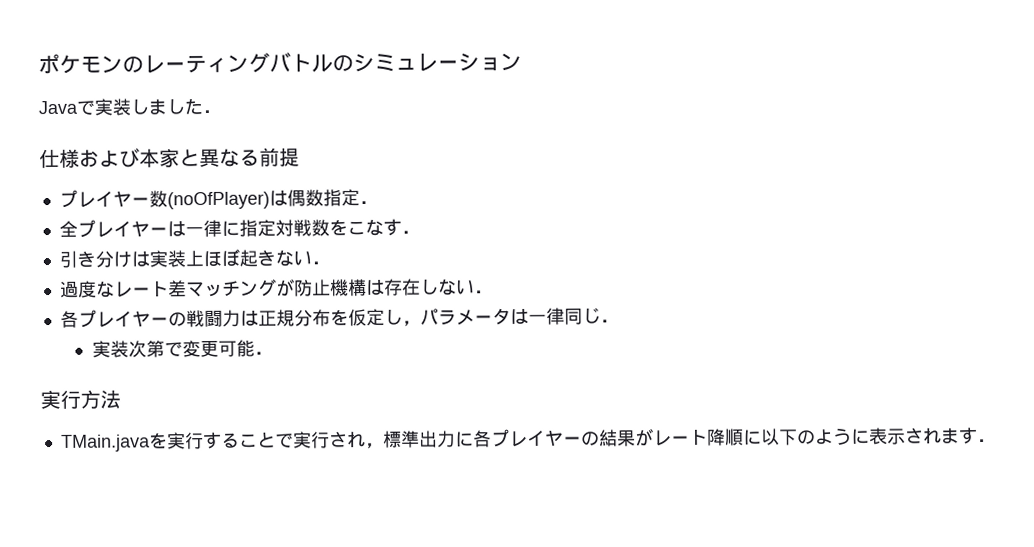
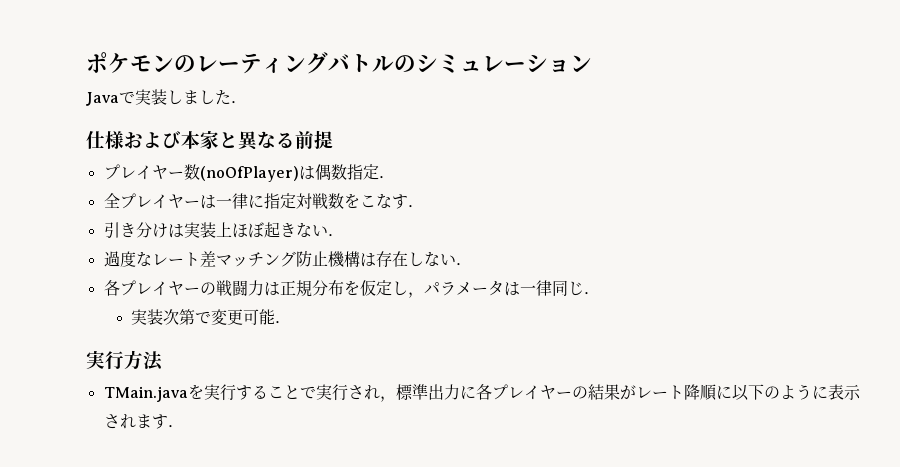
[275,278,295,297] が -> (296, 259) none

